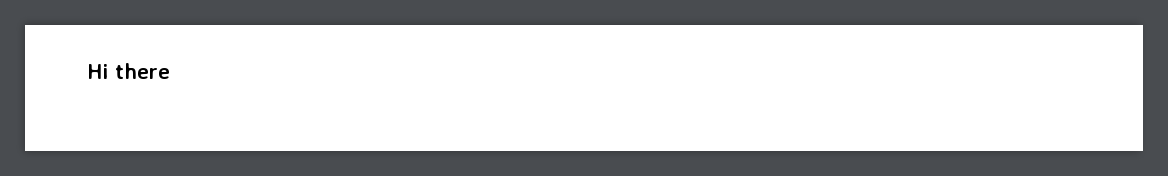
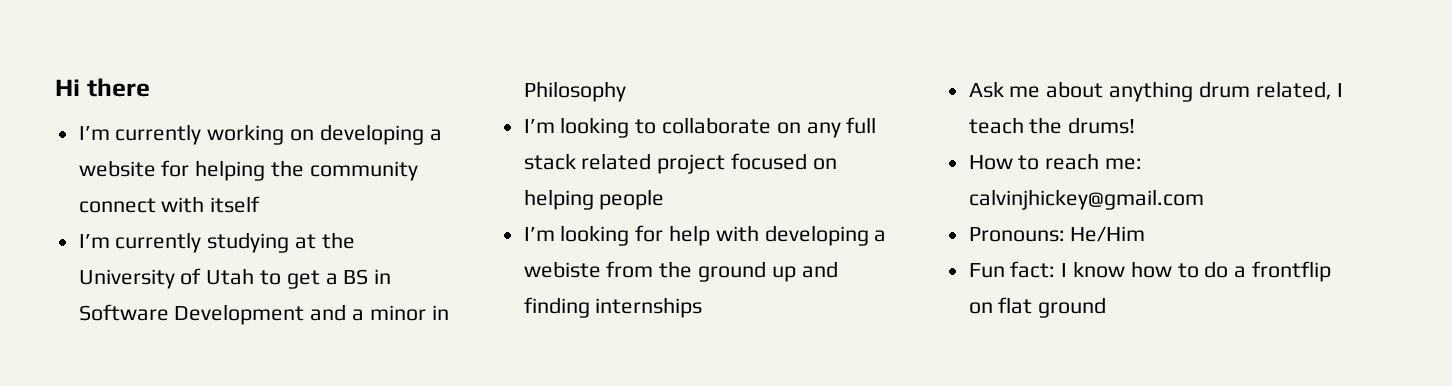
(170, 71) none -> [78,124,442,145] [78,160,418,181] [78,196,261,213] [78,232,355,253] [78,268,392,289] [78,304,449,325] [523,81,626,102] [523,117,877,138] [523,153,837,174] [523,189,665,210] [523,225,887,246] [523,261,838,282] [523,297,703,318] [968,81,1344,102] [968,117,1136,134] [968,153,1143,170] [968,189,1204,210] [968,226,1146,242] [968,261,1332,282] [968,297,1107,318] // I’m currently working on developing a website for helping the community connect with itself // I’m currently studying at the University of Utah to get a BS in Software Development and a minor in Philosophy // I’m looking to collaborate on any full stack related project focused on helping people // I’m looking for help with developing a webiste from the ground up and finding internships // Ask me about anything drum related, I teach the drums! // How to reach me: calvinjhickey@gmail.com // Pronouns: He/Him // Fun fact: I know how to do a frontflip on flat ground

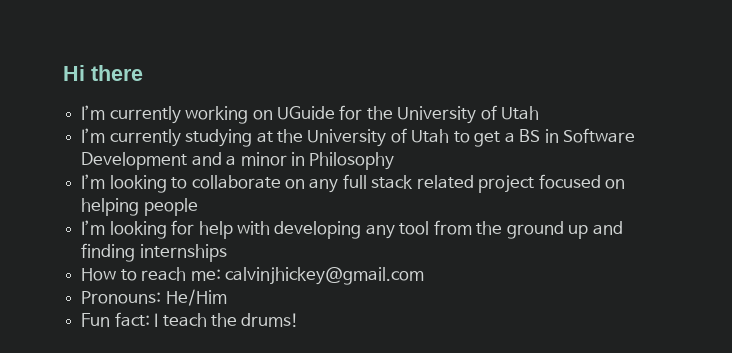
[319,124,442,145] [78,160,418,181] [78,196,261,213] developing a website for helping the community connect with itself -> [276,105,540,124] UGuide for the University of Utah
[874,230,887,242] [523,261,601,278] a webiste -> [365,221,430,239] any tool
[968,81,1344,102] [968,117,1136,134] // Ask me about anything drum related, I teach the drums! -> (227, 253) none
[1073,261,1332,282] [968,297,1107,318] know how to do a frontflip on flat ground -> [162,313,300,327] teach the drums!

